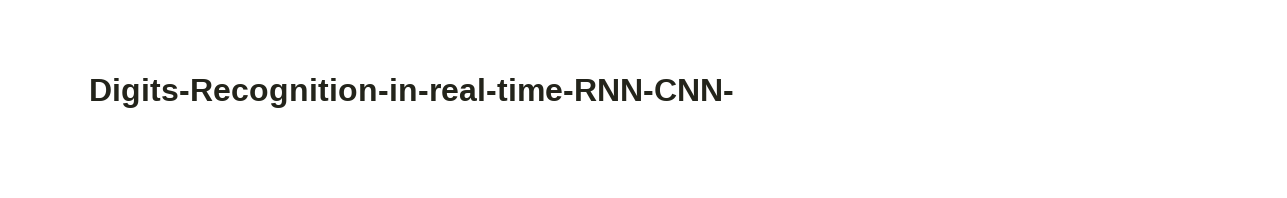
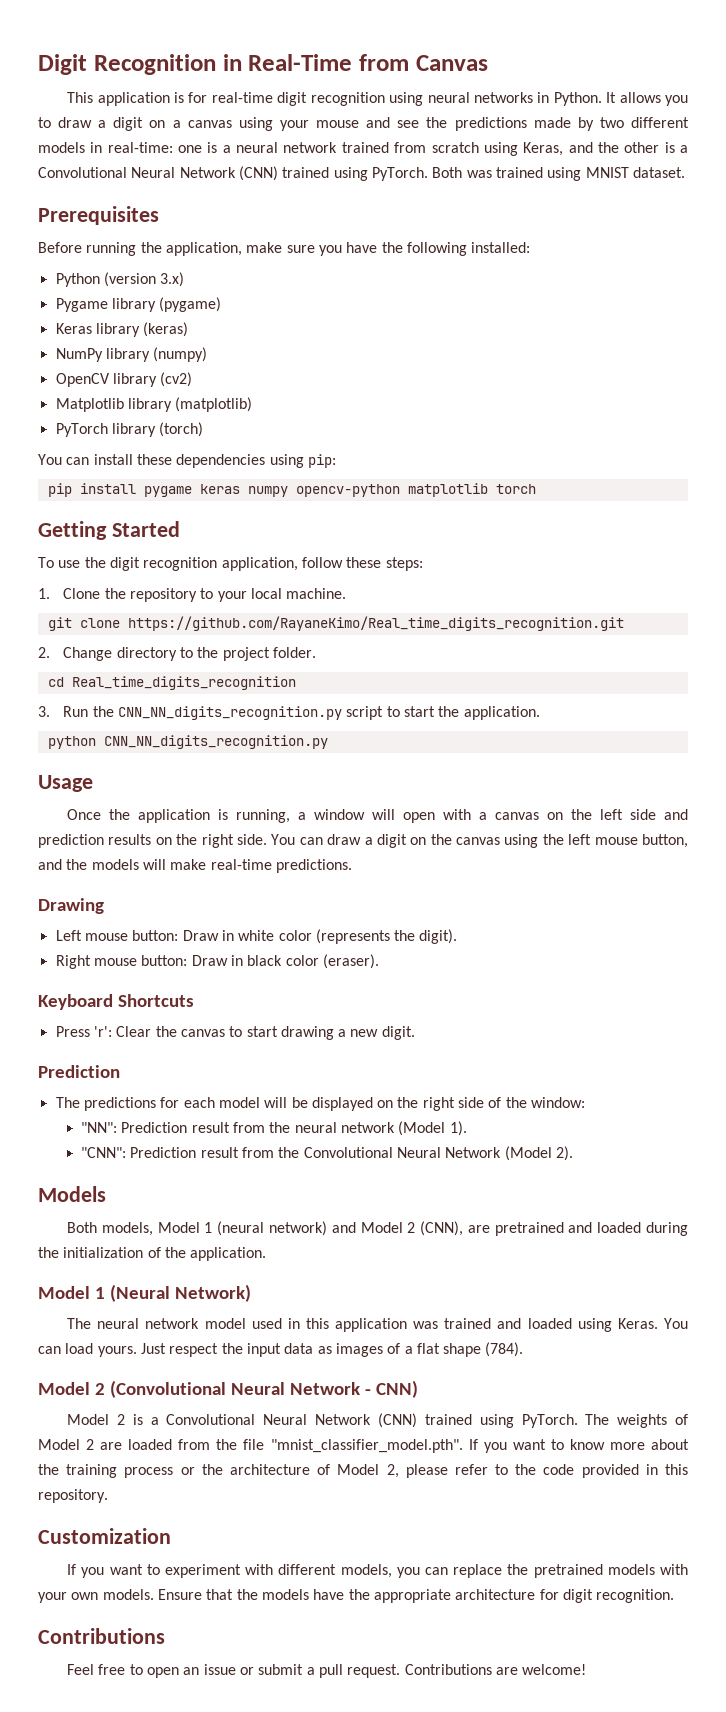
[89,78,734,108] Digits-Recognition-in-real-time-RNN-CNN- -> [38,54,488,75] [67,92,688,106] [38,117,690,131] [38,142,689,156] [38,166,685,181] [38,206,159,225] [38,242,531,256] [55,272,185,287] [55,297,222,312] [55,322,189,337] [55,347,208,362] [55,372,193,387] [55,397,253,412] [55,422,204,437] [38,454,336,468] [47,483,536,497] [38,521,180,540] [38,557,423,571] [38,588,347,602] [47,616,624,631] [38,647,316,661] [47,676,296,690] [38,706,540,720] [47,735,328,749] [38,775,93,792] [67,809,688,823] [38,834,689,848] [38,859,352,873] [38,898,104,914] [55,929,458,944] [55,954,379,969] [38,994,194,1010] [55,1026,415,1040] [38,1065,120,1078] [55,1097,586,1111] [80,1121,467,1136] [80,1146,573,1161] [38,1186,106,1202] [67,1221,688,1236] [38,1247,267,1261] [38,1284,251,1302] [67,1318,688,1332] [38,1342,524,1357] [38,1380,418,1398] [67,1413,689,1428] [38,1439,689,1453] [38,1464,688,1478] [38,1489,108,1503] [38,1528,171,1544] [67,1564,689,1578] [38,1589,675,1603] [38,1628,165,1644] [67,1664,587,1678] Digit Recognition in Real-Time from Canvas // This application is for real-time digit recognition using neural networks in Python. It allows you to draw a digit on a canvas using your mouse and see the predictions made by two different models in real-time: one is a neural network trained from scratch using Keras, and the other is a Convolutional Neural Network (CNN) trained using PyTorch. Both was trained using MNIST dataset. // Prerequisites // Before running the application, make sure you have the following installed: // Python (version 3.x) // Pygame library (pygame) // Keras library (keras) // NumPy library (numpy) // OpenCV library (cv2) // Matplotlib library (matplotlib) // PyTorch library (torch) // You can install these dependencies using pip: // pip install pygame keras numpy opencv-python matplotlib torch // Getting Started // To use the digit recognition application, follow these steps: // 1. Clone the repository to your local machine. // git clone https://github.com/RayaneKimo/Real_time_digits_recognition.git // 2. Change directory to the project folder. // cd Real_time_digits_recognition // 3. Run the CNN_NN_digits_recognition.py script to start the application. // python CNN_NN_digits_recognition.py // Usage // Once the application is running, a window will open with a canvas on the left side and prediction results on the right side. You can draw a digit on the canvas using the left mouse button, and the models will make real-time predictions. // Drawing // Left mouse button: Draw in white color (represents the digit). // Right mouse button: Draw in black color (eraser). // Keyboard Shortcuts // Press 'r': Clear the canvas to start drawing a new digit. // Prediction // The predictions for each model will be displayed on the right side of the window: // "NN": Prediction result from the neural network (Model 1). // "CNN": Prediction result from the Convolutional Neural Network (Model 2). // Models // Both models, Model 1 (neural network) and Model 2 (CNN), are pretrained and loaded during the initialization of the application. // Model 1 (Neural Network) // The neural network model used in this application was trained and loaded using Keras. You can load yours. Just respect the input data as images of a flat shape (784). // Model 2 (Convolutional Neural Network - CNN) // Model 2 is a Convolutional Neural Network (CNN) trained using PyTorch. The weights of Model 2 are loaded from the file "mnist_classifier_model.pth". If you want to know more about the training process or the architecture of Model 2, please refer to the code provided in this repository. // Customization // If you want to experiment with different models, you can replace the pretrained models with your own models. Ensure that the models have the appropriate architecture for digit recognition. // Contributions // Feel free to open an issue or submit a pull request. Contributions are welcome!

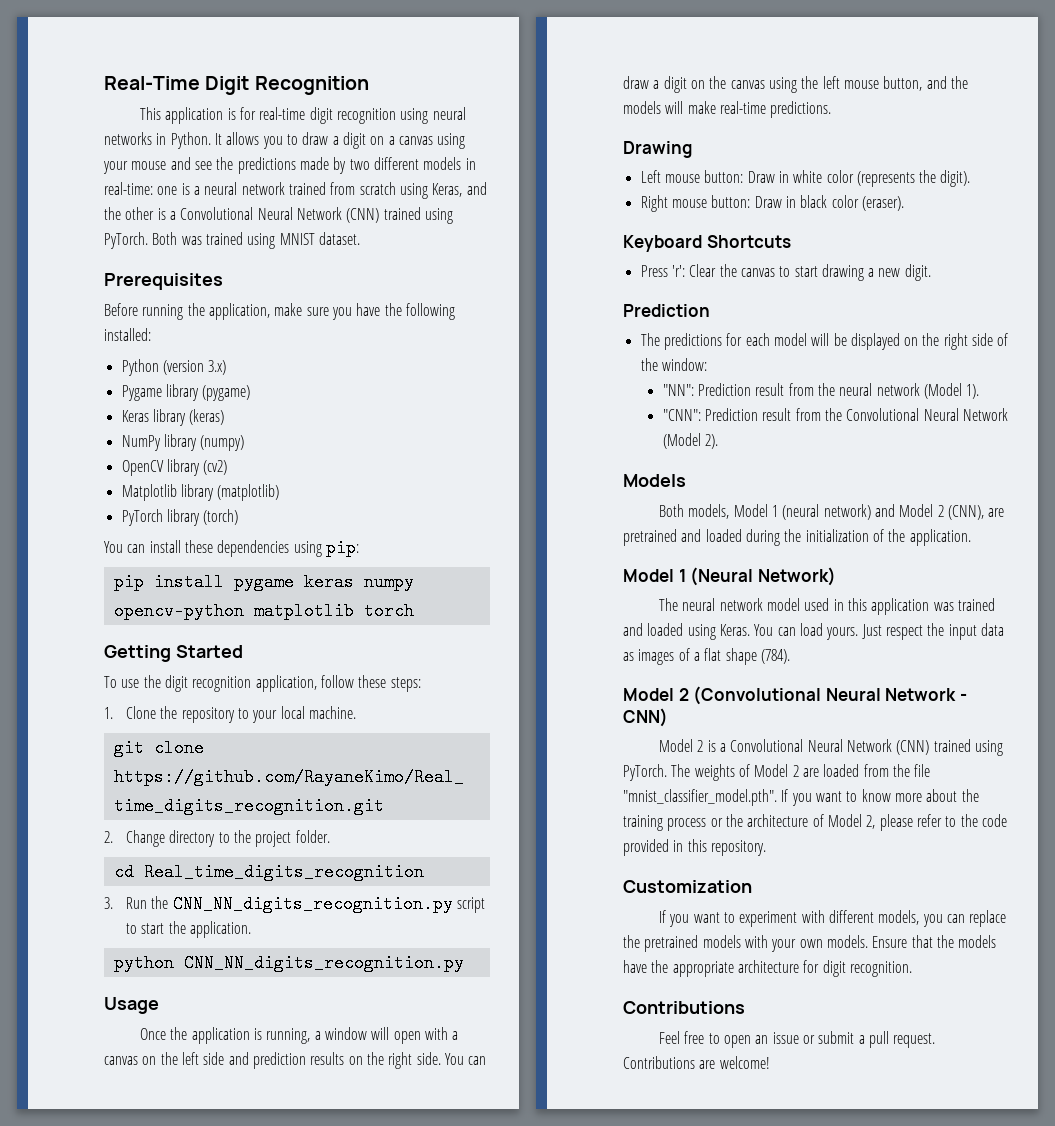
(38, 64) none -> [104,76,200,90] Real-Time
[222,54,488,71] in Real-Time from Canvas -> (369, 85) none

